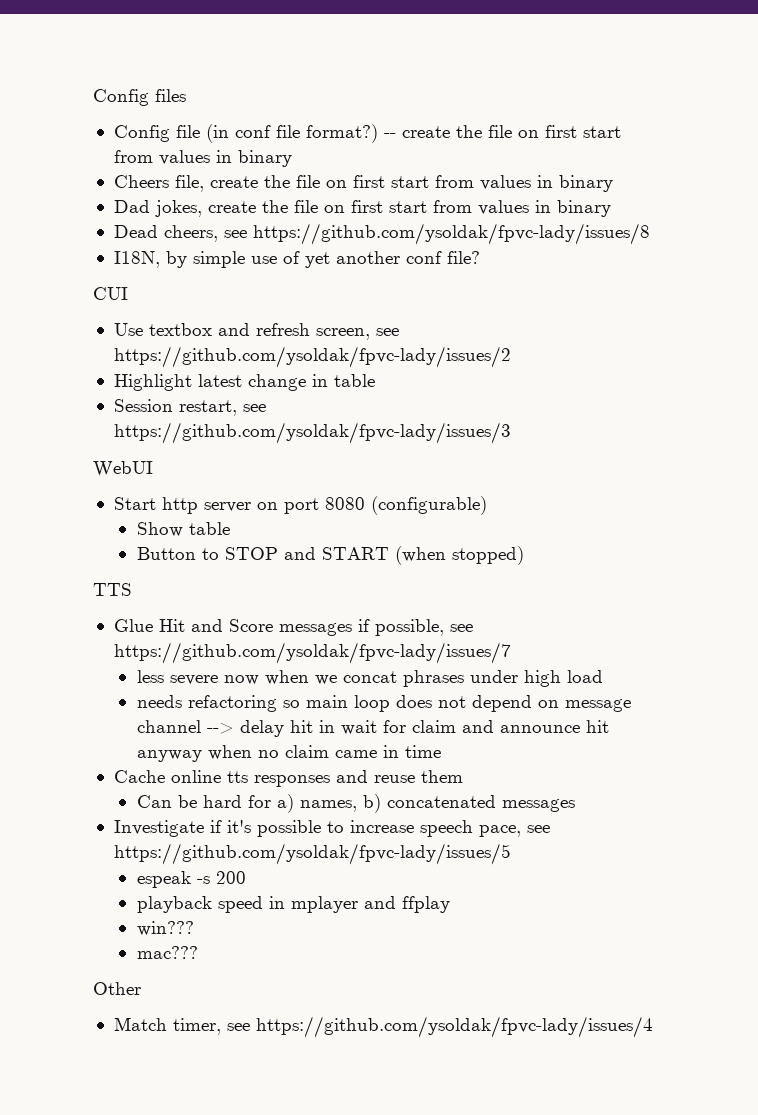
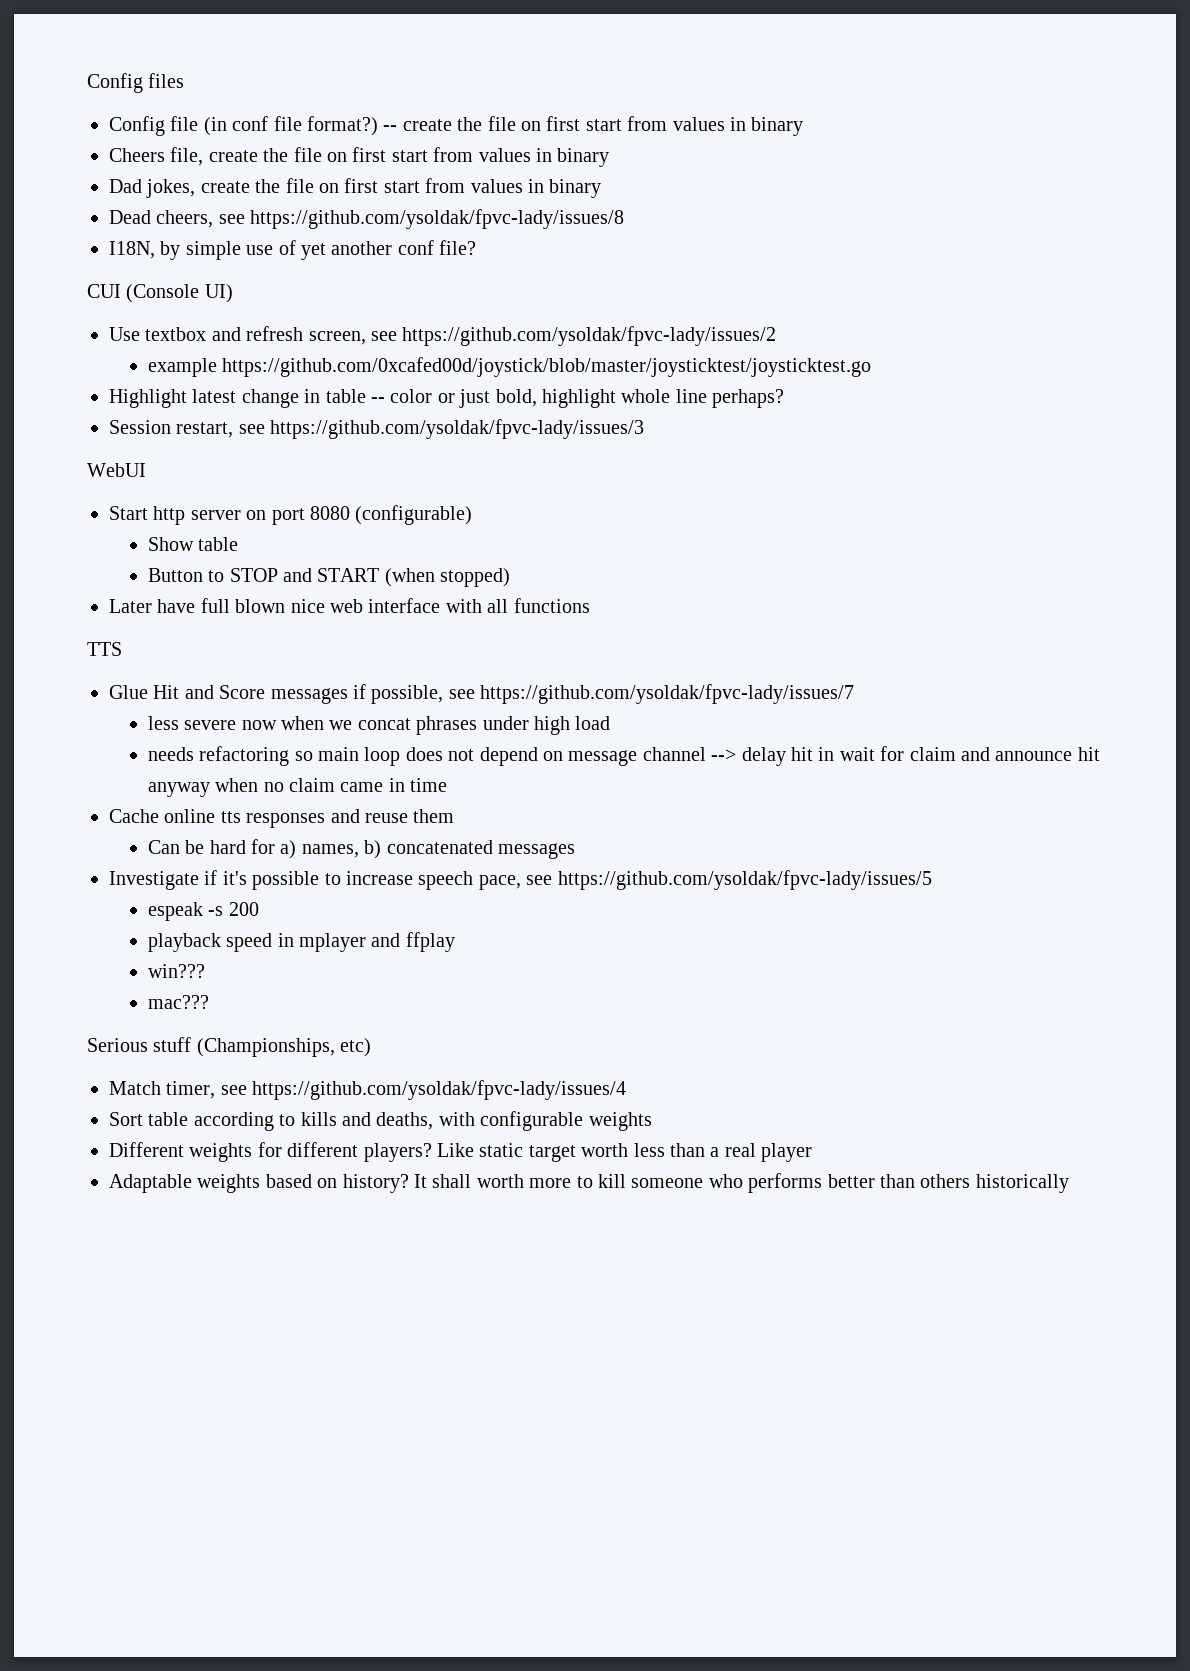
(128, 293) none -> [126,284,233,303] (Console UI)
(511, 357) none -> [147,357,872,377] // example https://github.com/0xcafed00d/joystick/blob/master/joysticktest/joysticktest.go
(375, 380) none -> [371,389,785,408] -- color or just bold, highlight whole line perhaps?
(524, 555) none -> [109,598,590,613] // Later have full blown nice web interface with all functions
[93,982,141,995] Other -> [87,1037,372,1057] Serious stuff (Championships, etc)
(653, 1027) none -> [109,1111,652,1131] [109,1142,813,1162] [109,1173,1069,1193] // Sort table according to kills and deaths, with configurable weights // Different weights for different players? Like static target worth less than a real player // Adaptable weights based on history? It shall worth more to kill someone who performs better than others historically

